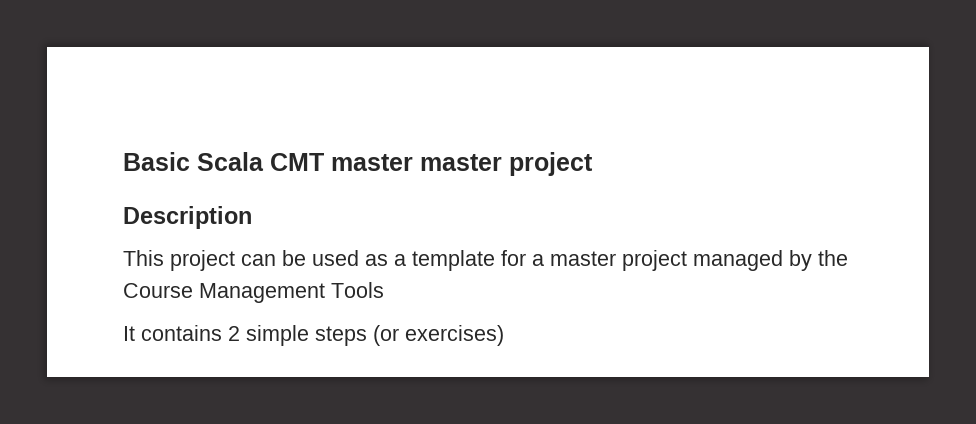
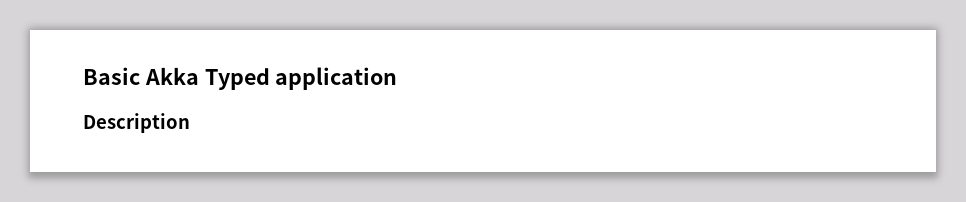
[197,152,593,176] [123,206,252,229] [123,250,848,271] [123,282,384,303] [123,325,504,346] Scala CMT master master project // Description // This project can be used as a template for a master project managed by the Course Management Tools // It contains 2 simple steps (or exercises) -> [144,67,398,90] [83,113,190,133] Akka Typed application // Description

